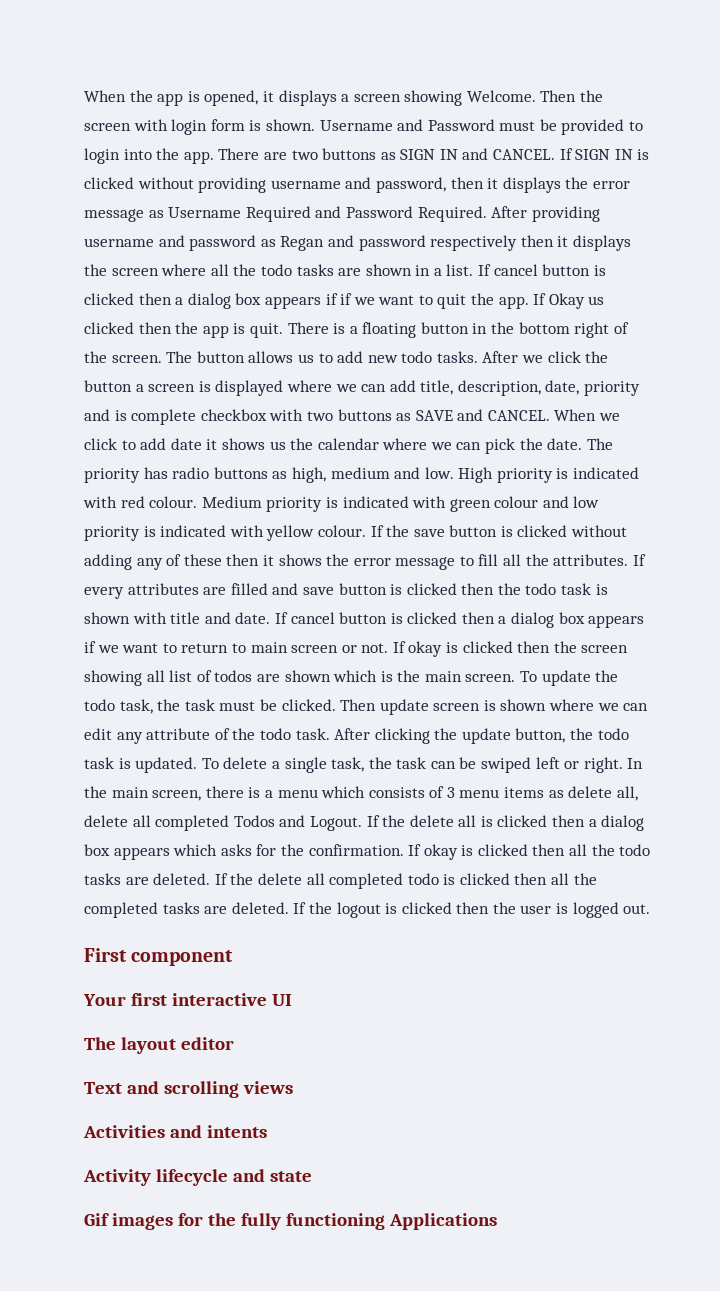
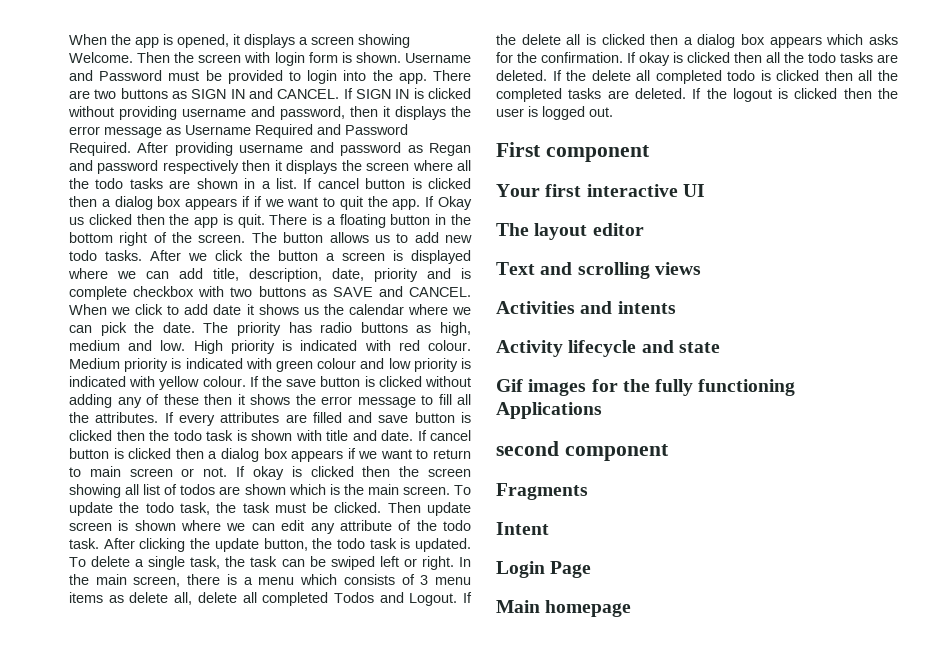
(497, 1221) none -> [496,441,669,461] [496,483,588,500] [496,522,549,535] [496,561,592,578] [496,600,632,617] // second component // Fragments // Intent // Login Page // Main homepage

